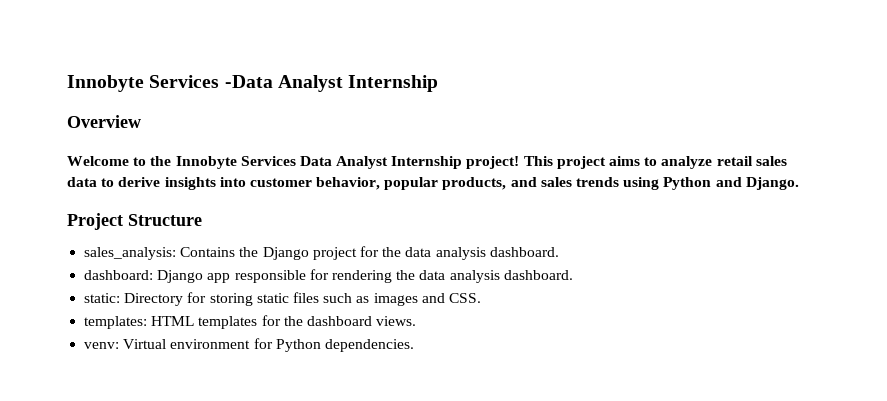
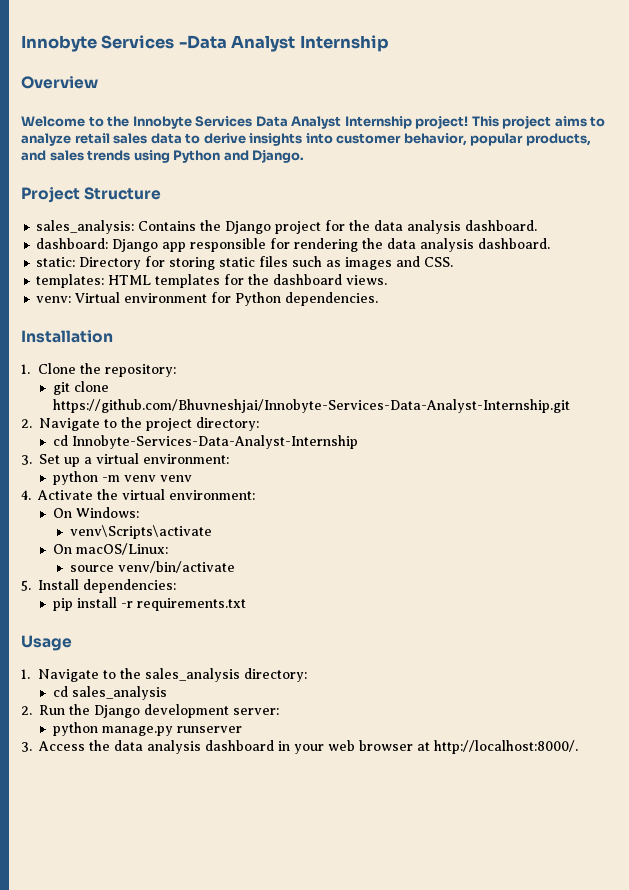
(414, 345) none -> [21,330,113,343] [21,363,176,377] [53,381,110,395] [53,399,571,413] [21,417,259,431] [53,435,359,449] [21,453,229,467] [53,471,193,485] [21,489,255,500] [53,507,140,518] [69,525,212,539] [53,543,169,555] [69,561,235,573] [21,579,176,593] [53,597,247,611] [21,635,72,651] [21,668,307,682] [53,686,168,700] [21,704,279,718] [53,722,243,736] [21,740,578,754] // Installation // 1. Clone the repository: // git clone https://github.com/Bhuvneshjai/Innobyte-Services-Data-Analyst-Internship.git // 2. Navigate to the project directory: // cd Innobyte-Services-Data-Analyst-Internship // 3. Set up a virtual environment: // python -m venv venv // 4. Activate the virtual environment: // On Windows: // venv\Scripts\activate // On macOS/Linux: // source venv/bin/activate // 5. Install dependencies: // pip install -r requirements.txt // Usage // 1. Navigate to the sales_analysis directory: // cd sales_analysis // 2. Run the Django development server: // python manage.py runserver // 3. Access the data analysis dashboard in your web browser at http://localhost:8000/.

